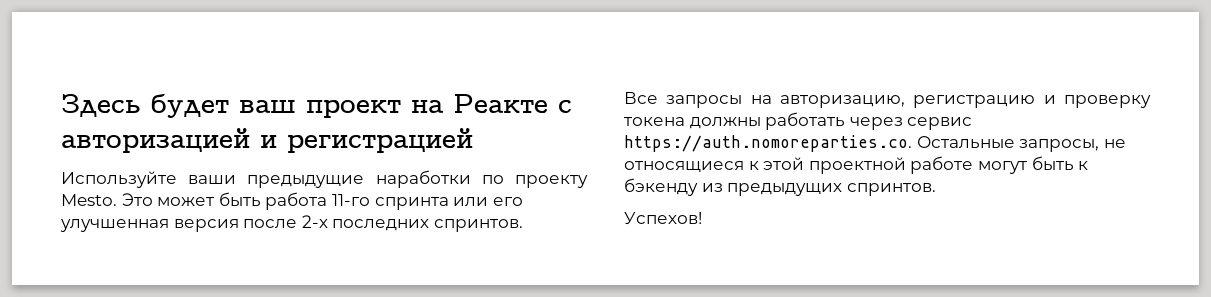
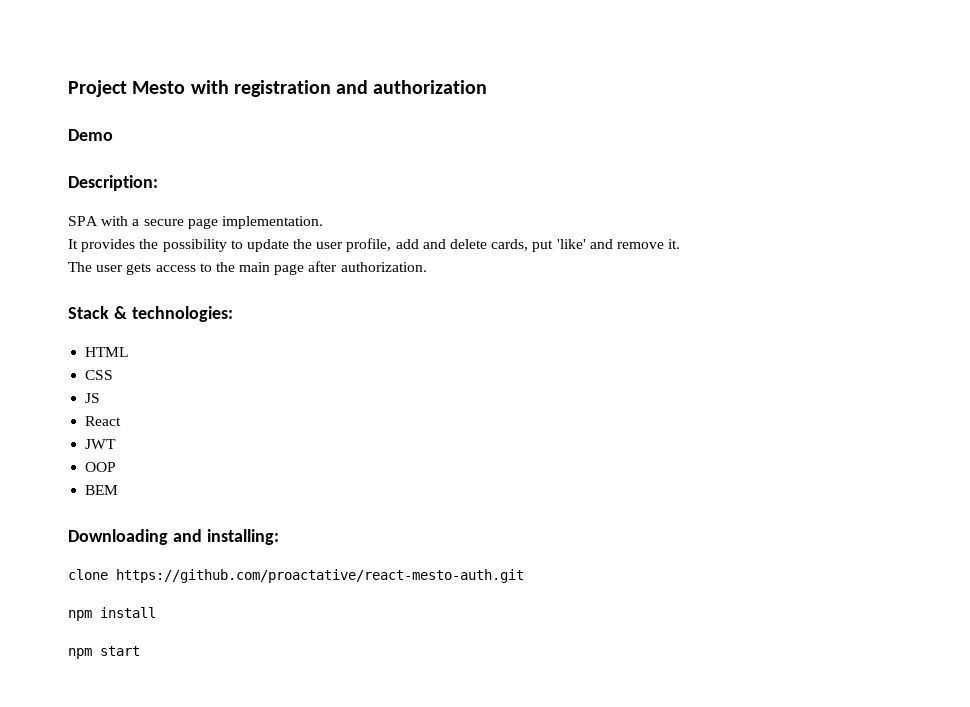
[61,94,572,118] [61,128,473,153] [61,170,588,188] [61,192,523,210] [60,215,523,232] [624,92,1151,108] [624,112,973,130] [624,135,1126,152] [624,156,1089,174] [624,178,936,196] [624,212,702,225] Здесь будет ваш проект на Реакте с авторизацией и регистрацией // Используйте ваши предыдущие наработки по проекту Mesto. Это может быть работа 11-го спринта или его улучшенная версия после 2-х последних спринтов. // Все запросы на авторизацию, регистрацию и проверку токена должны работать через сервис https://auth.nomoreparties.co. Остальные запросы, не относящиеся к этой проектной работе могут быть к бэкенду из предыдущих спринтов. // Успехов! -> [68,80,488,97] [68,129,113,141] [68,175,158,191] [68,216,323,229] [68,238,681,252] [68,261,427,275] [68,306,233,322] [85,347,129,357] [85,370,114,380] [85,393,101,403] [85,416,122,426] [85,439,117,449] [85,462,117,472] [85,485,119,495] [68,529,279,545] [68,569,524,583] [68,607,156,621] [68,646,140,659] Project Mesto with registration and authorization // Demo // Description: // SPA with a secure page implementation. // It provides the possibility to update the user profile, add and delete cards, put 'like' and remove it. // The user gets access to the main page after authorization. // Stack & technologies: // HTML // CSS // JS // React // JWT // ООP // BEM // Downloading and installing: // clone https://github.com/proactative/react-mesto-auth.git // npm install // npm start

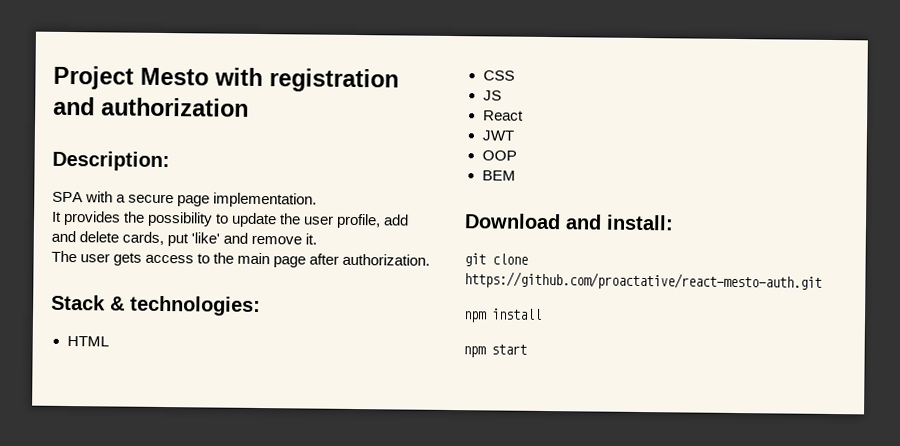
[68,129,113,141] // Demo -> (249, 107) none
[68,529,279,545] Downloading and installing: // -> [464,213,674,231] [464,253,486,267] Download and install: // git

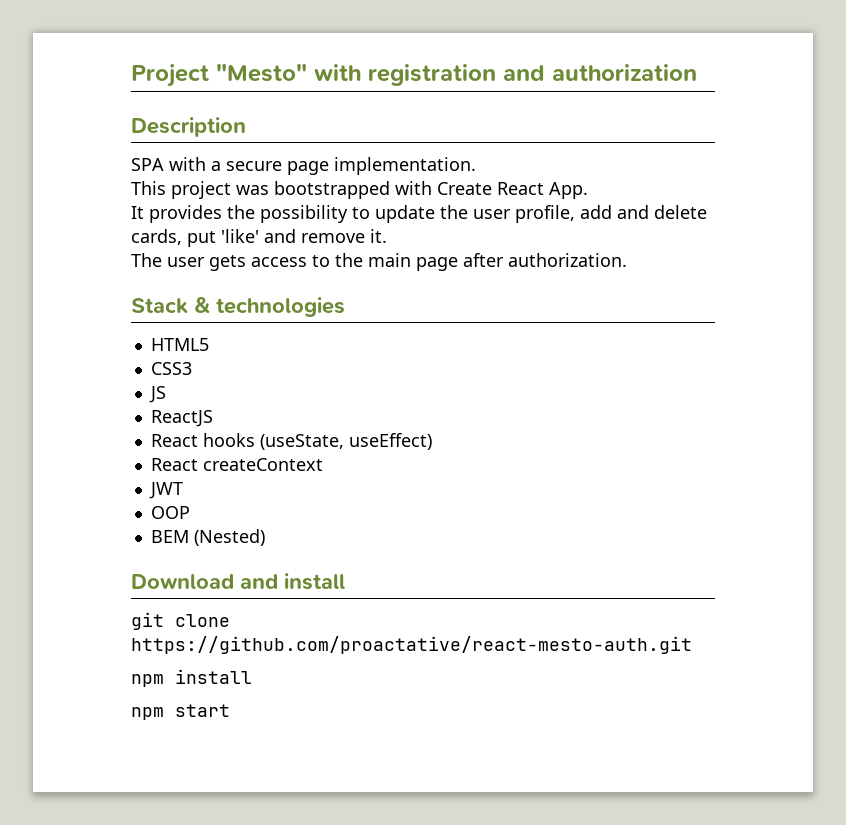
[140,67,209,86] Mesto -> [216,64,307,82] "Mesto"
[52,150,170,172] Description: -> [131,117,246,137] Description
(318, 200) none -> [131,181,588,199] // This project was bootstrapped with Create React App.
[130,295,261,317] [66,335,109,347] [482,70,515,81] technologies: // HTML // CSS -> [216,297,345,317] [150,338,209,351] [150,362,192,375] technologies // HTML5 // CSS3
[482,110,524,121] // React -> [150,410,213,427] [150,433,432,450] [150,458,323,471] // ReactJS // React hooks (useState, useEffect) // React createContext
(516, 175) none -> [193,529,265,546] (Nested)
[606,214,674,231] install: -> [284,573,345,590] install

